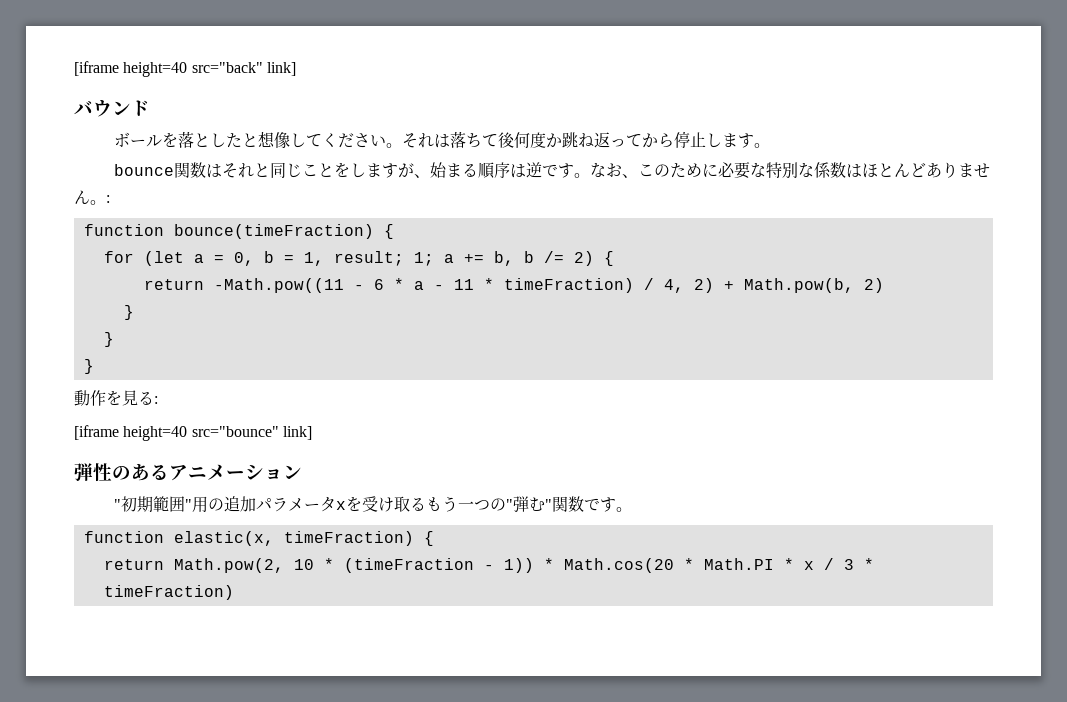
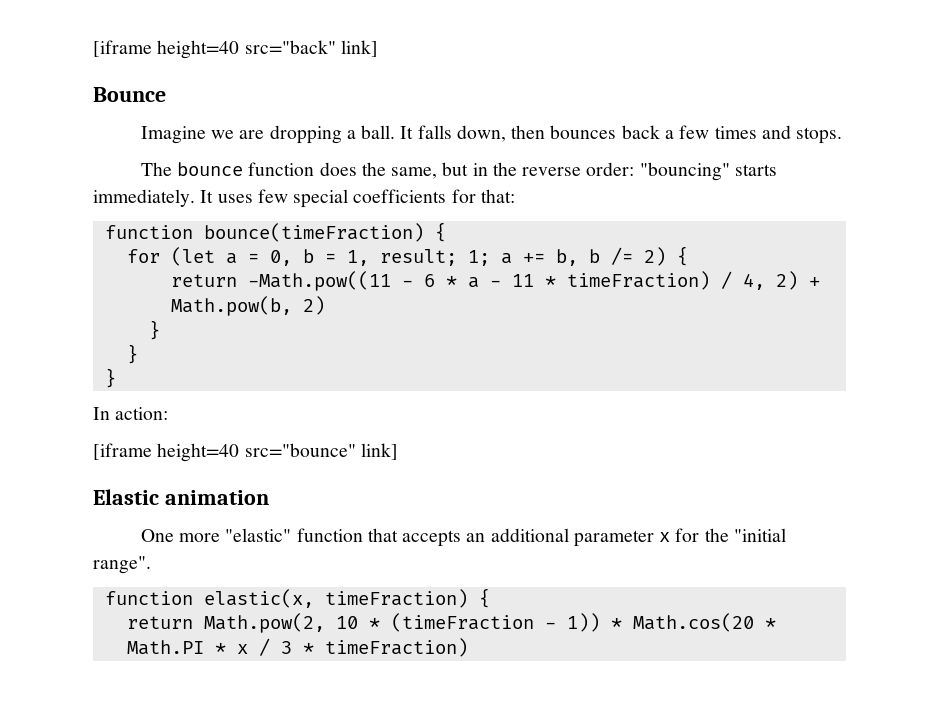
[74,99,150,117] [113,131,770,149] [113,162,990,179] [74,190,110,205] バウンド // ボールを落としたと想像してください。それは落ちて後何度か跳ね返ってから停止します。 // bounce関数はそれと同じことをしますが、始まる順序は逆です。なお、このために必要な特別な係数はほとんどありません。: -> [93,87,166,102] [140,125,843,144] [140,162,777,181] [93,189,515,208] Bounce // Imagine we are dropping a ball. It falls down, then bounces back a few times and stops. // The bounce function does the same, but in the reverse order: "bouncing" starts immediately. It uses few special coefficients for that:
[74,390,158,406] 動作を見る: -> [93,407,169,420] In action:
[74,463,302,482] [113,496,632,513] 弾性のあるアニメーション // "初期範囲"用の追加パラメータxを受け取るもう一つの"弾む"関数です。 -> [93,489,269,505] [140,528,786,547] [93,556,151,574] Elastic animation // One more "elastic" function that accepts an additional parameter x for the "initial range".

